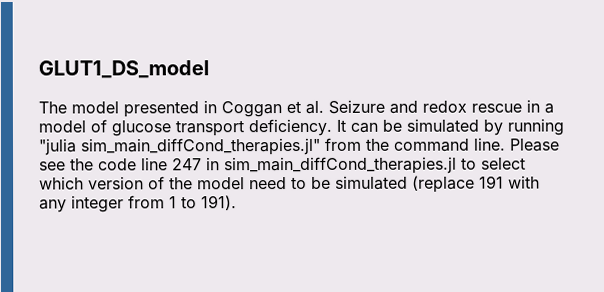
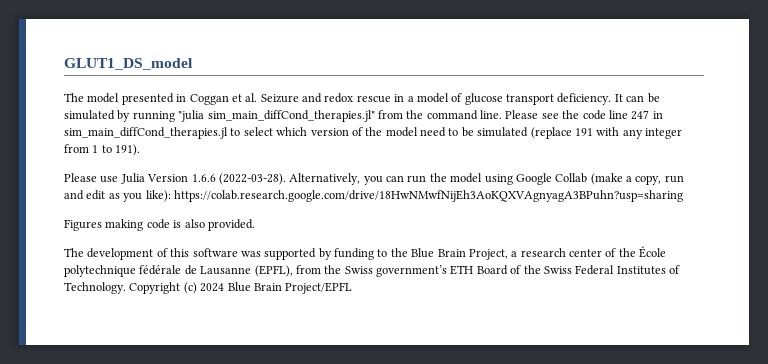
(237, 203) none -> [64,173,684,185] [64,190,683,202] [64,219,255,231] [64,246,667,260] [64,265,680,277] [64,282,353,294] // Please use Julia Version 1.6.6 (2022-03-28). Alternatively, you can run the model using Google Collab (make a copy, run and edit as you like): https://colab.research.google.com/drive/18HwNMwfNijEh3AoKQXVAgnyagA3BPuhn?usp=sharing // Figures making code is also provided. // The development of this software was supported by funding to the Blue Brain Project, a research center of the École polytechnique fédérale de Lausanne (EPFL), from the Swiss government’s ETH Board of the Swiss Federal Institutes of Technology. Copyright (c) 2024 Blue Brain Project/EPFL

